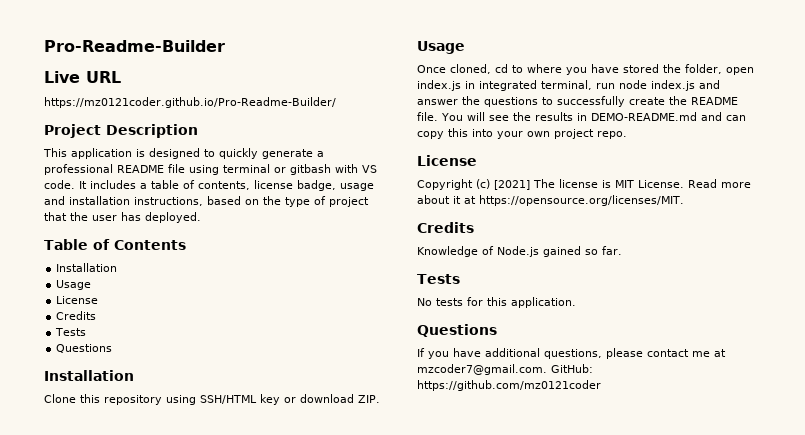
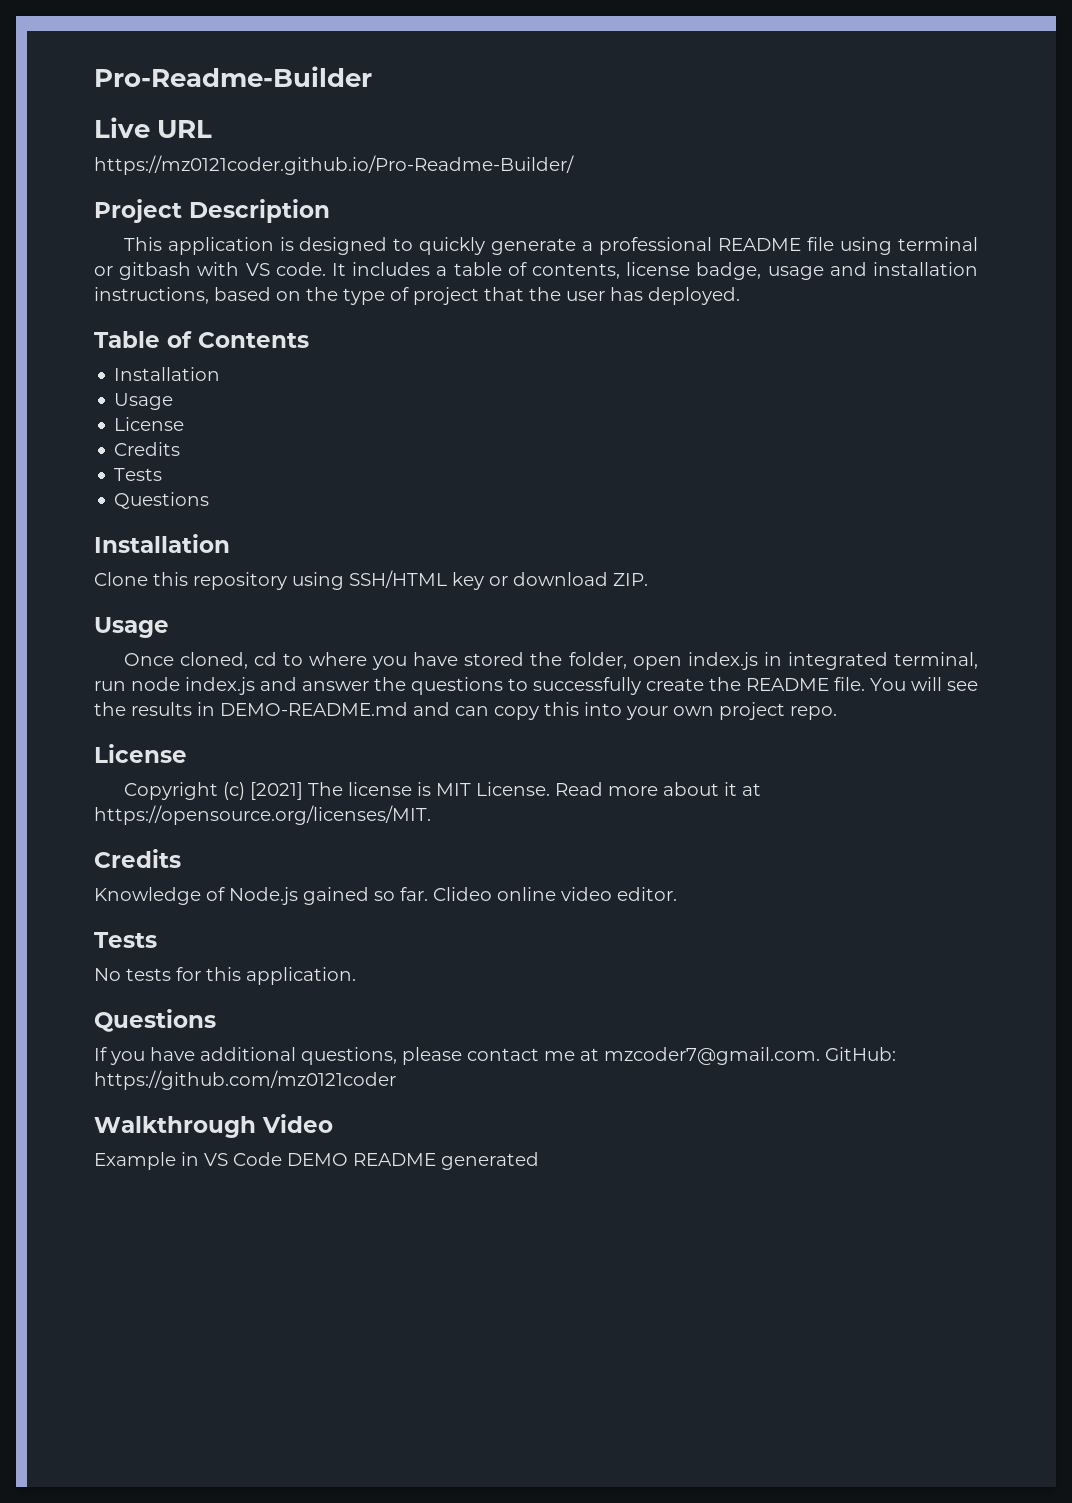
(622, 250) none -> [433,887,677,901] Clideo online video editor.
(601, 385) none -> [94,1114,333,1138] [94,1152,539,1170] // Walkthrough Video // Example in VS Code DEMO README generated

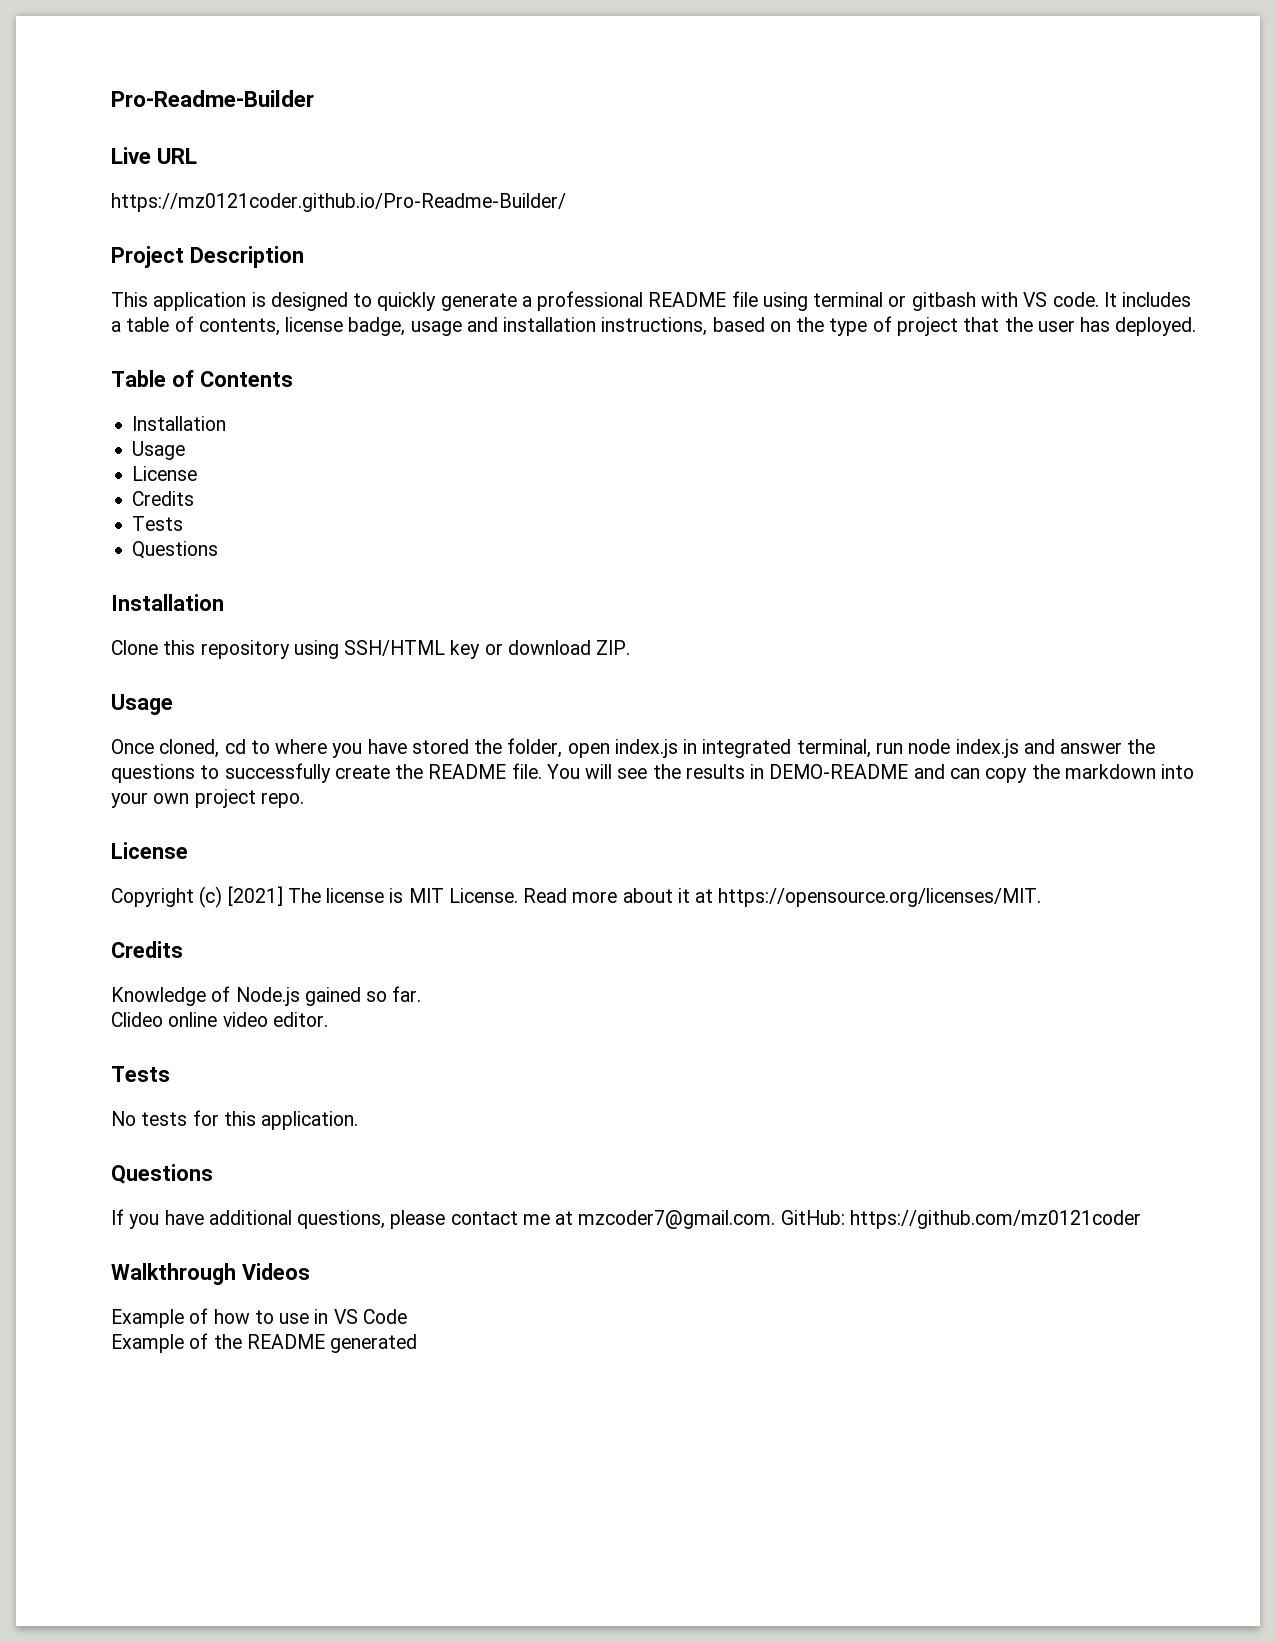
[220,702,408,716] DEMO-README.md -> [769,764,909,779] DEMO-README
[544,702,579,716] this -> [1031,764,1156,779] the markdown
(428, 894) none -> (422, 994) //
[262,1114,333,1133] [94,1152,176,1170] Video // Example -> [241,1263,310,1280] [111,1308,310,1328] Videos // Example of how to use
[287,1153,348,1166] DEMO -> [111,1333,242,1353] // Example of the

